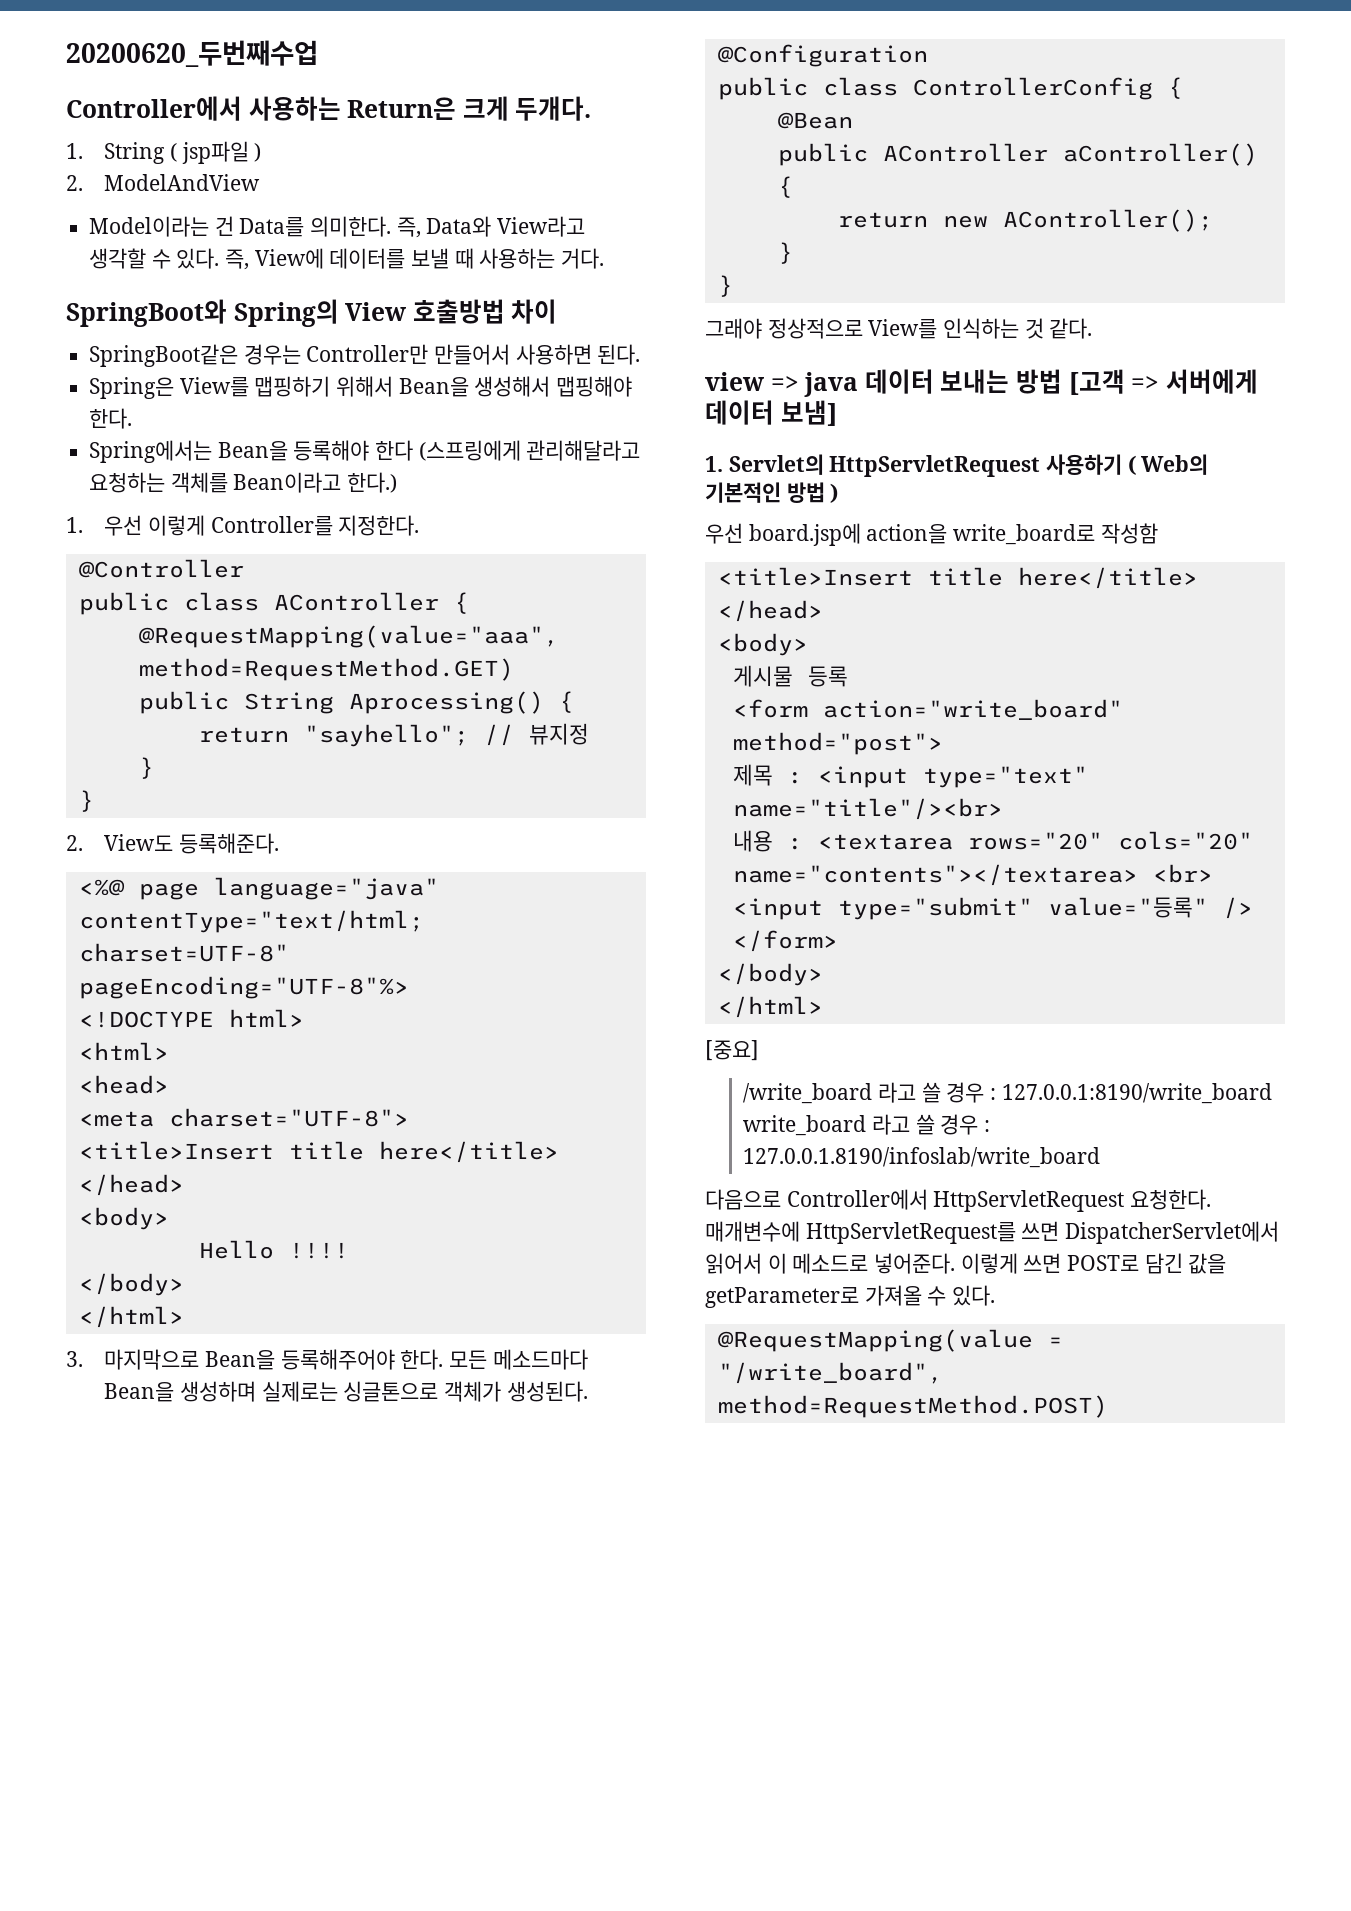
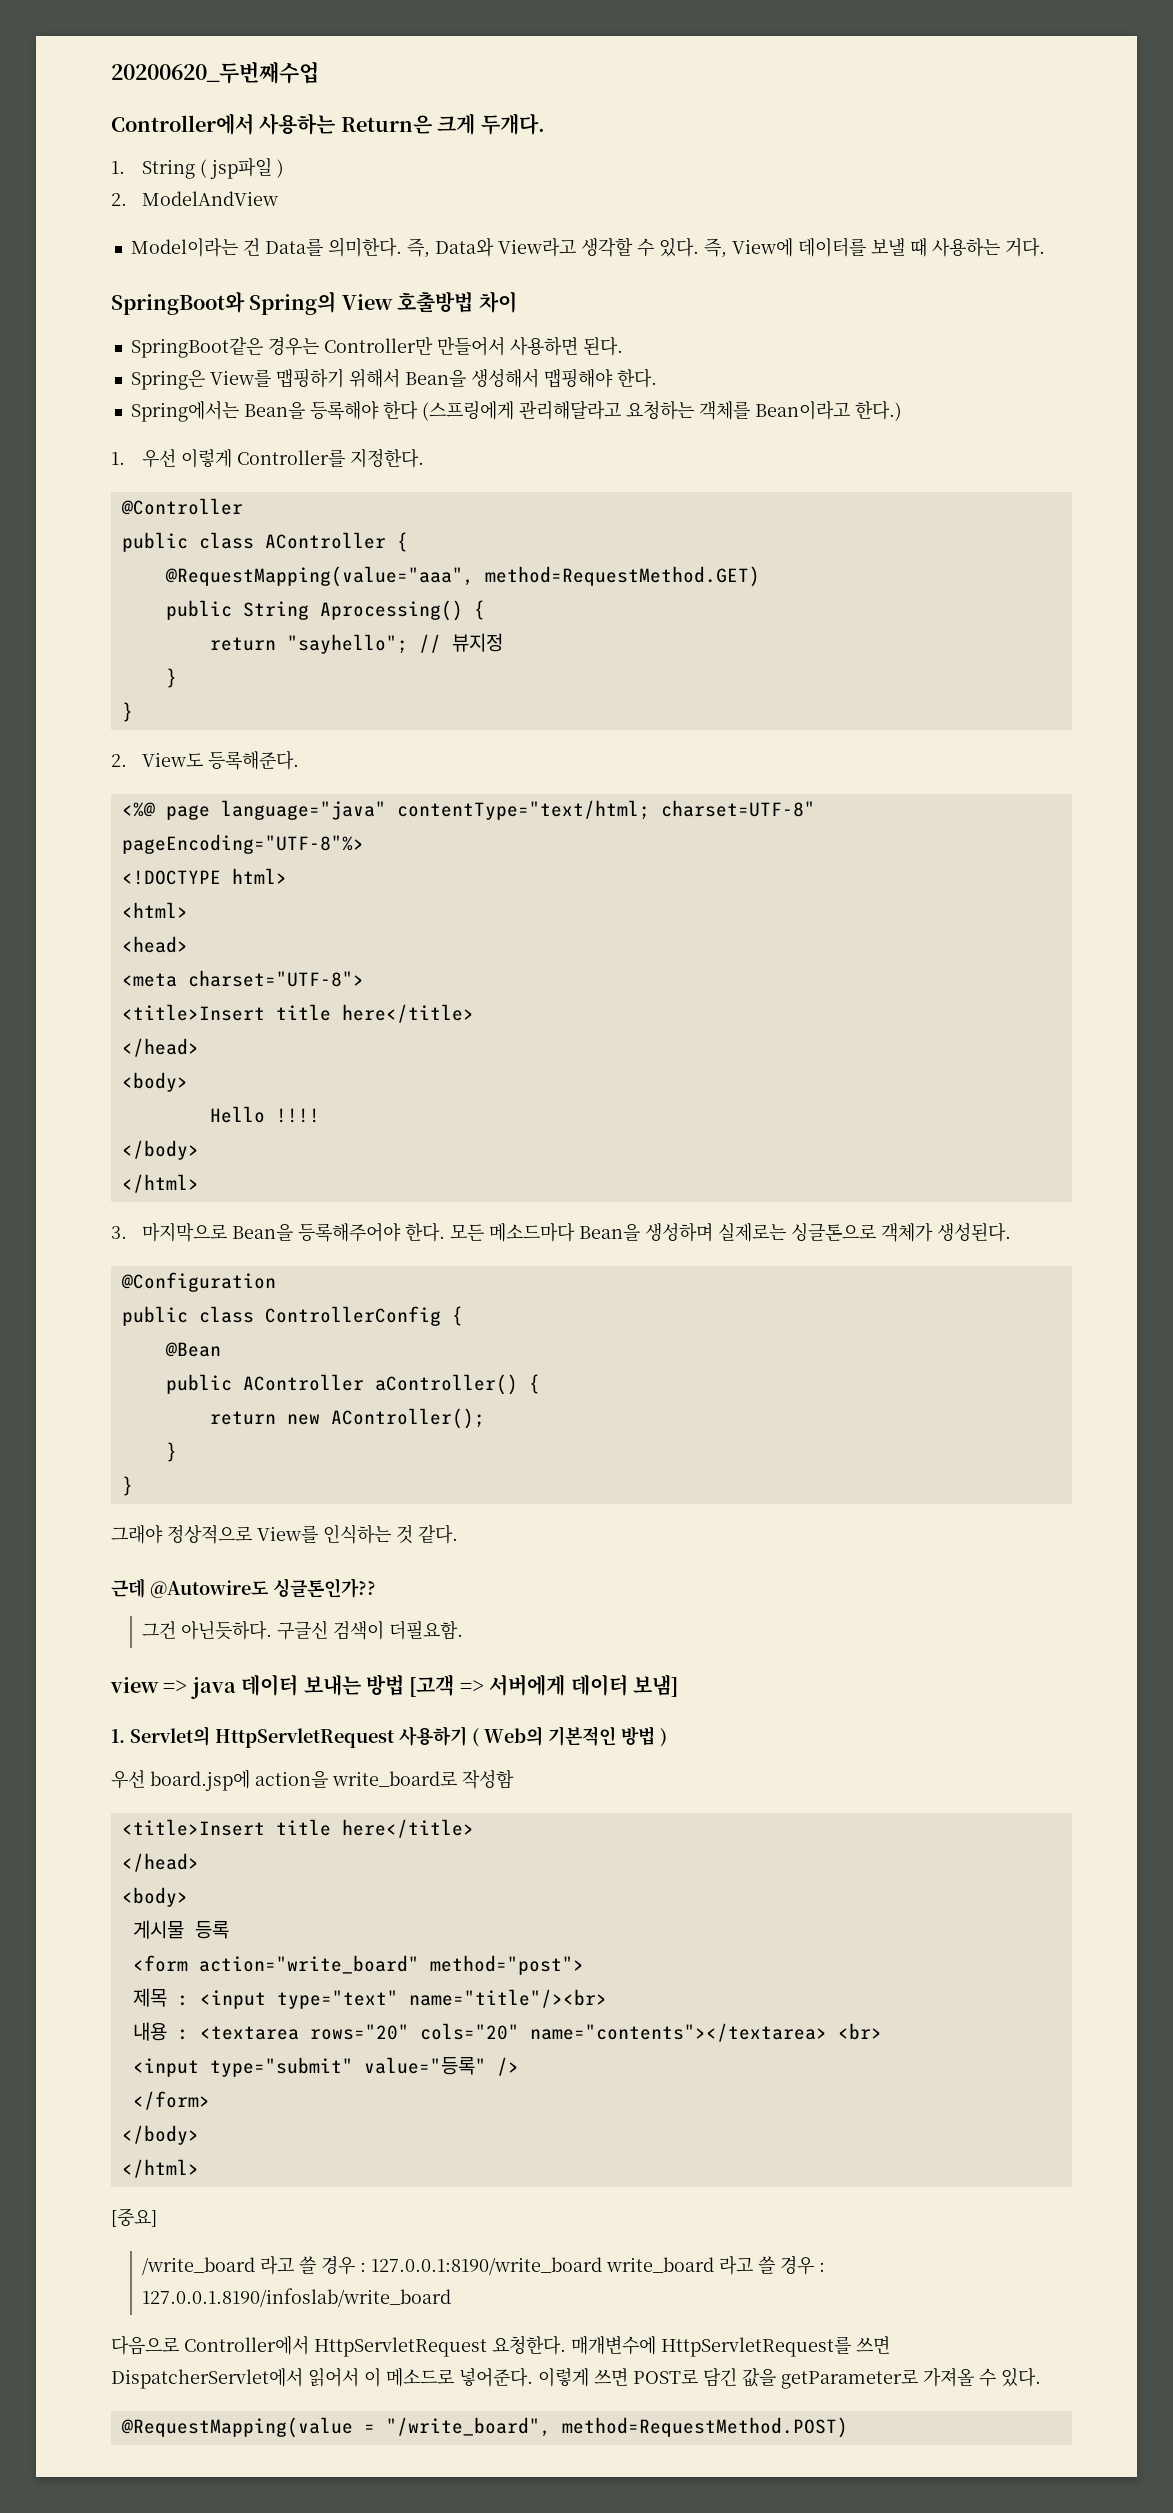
(1093, 328) none -> [111,1578,376,1598] [142,1620,464,1640] // 근데 @Autowire도 싱글톤인가?? // 그건 아닌듯하다. 구글신 검색이 더필요함.

